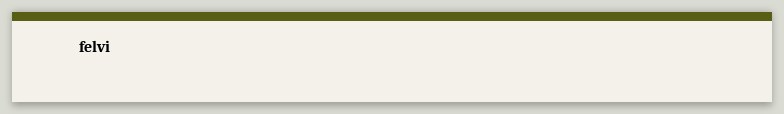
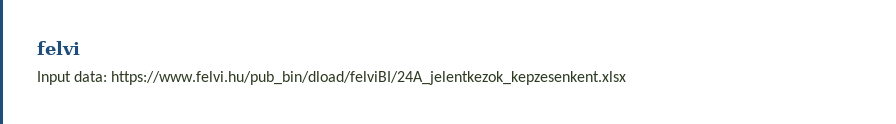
(110, 46) none -> [37,71,627,85] // Input data: https://www.felvi.hu/pub_bin/dload/felviBI/24A_jelentkezok_kepzesenkent.xlsx

